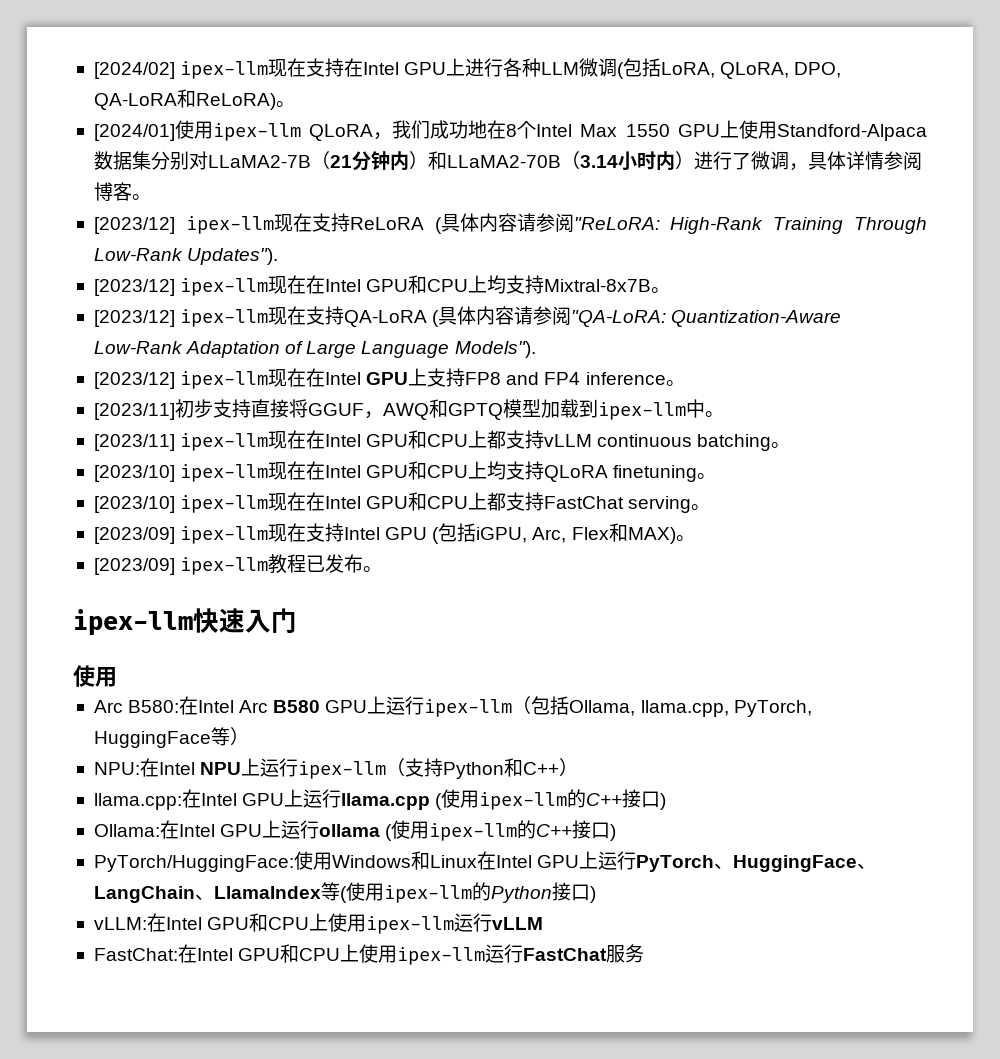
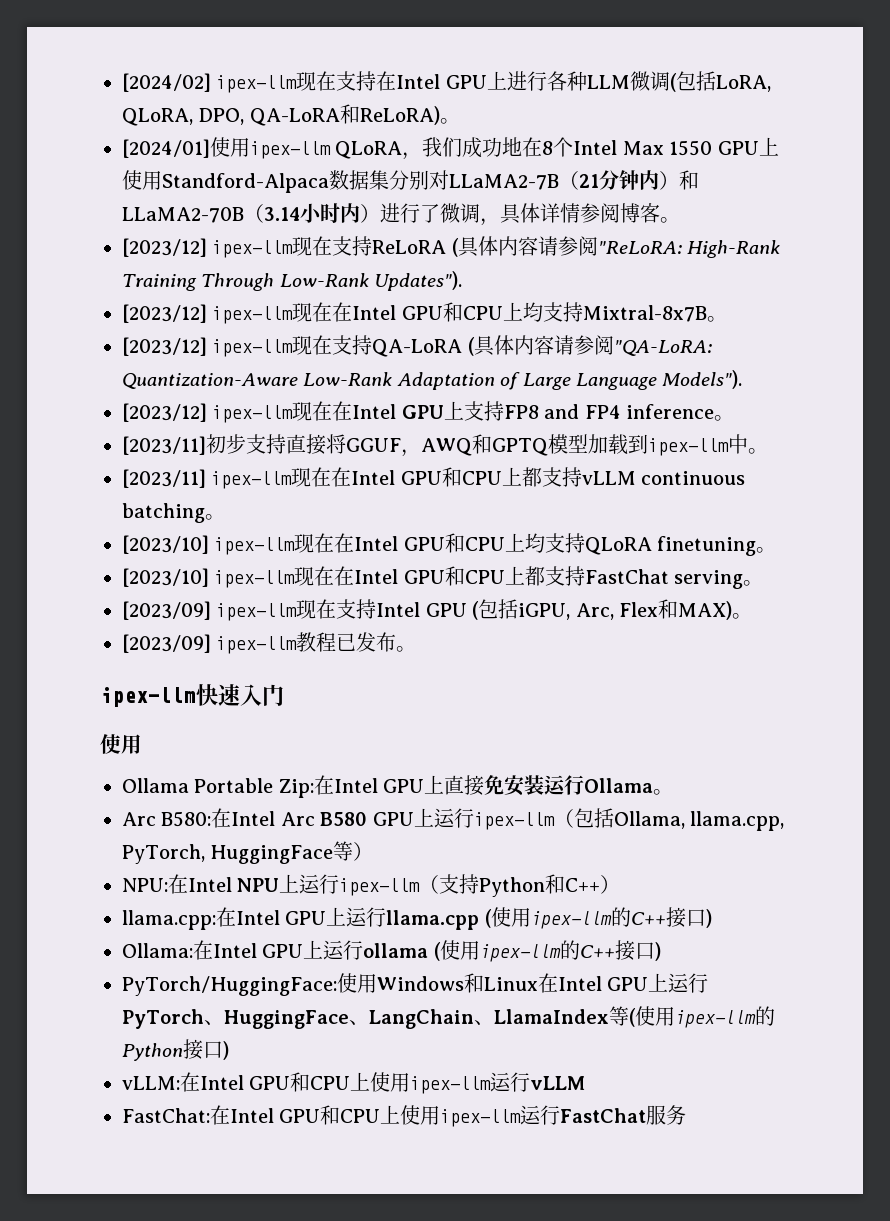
(117, 677) none -> [122,775,674,798] // Ollama Portable Zip:在Intel GPU上直接免安装运行Ollama。

